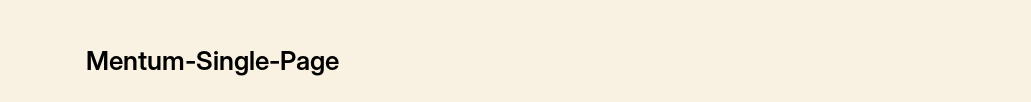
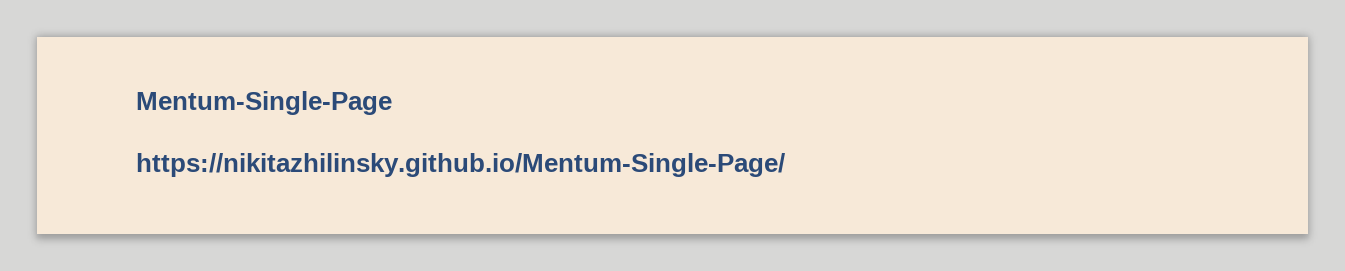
(339, 63) none -> [136,153,785,177] // https://nikitazhilinsky.github.io/Mentum-Single-Page/

